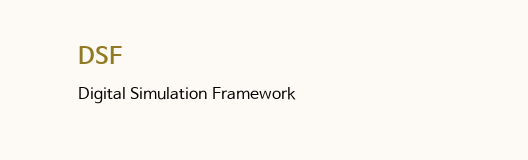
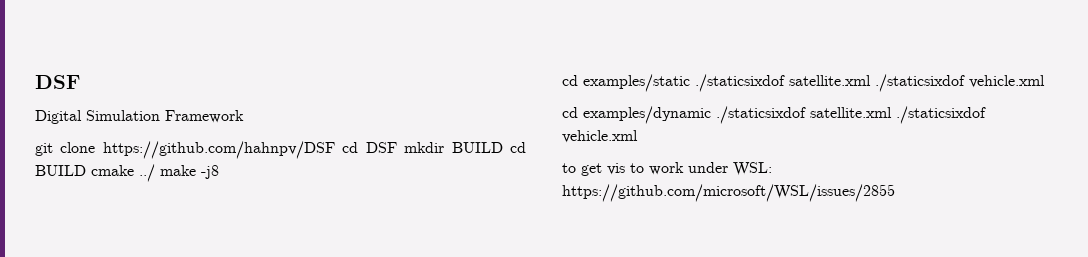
(296, 93) none -> [35,141,527,159] [35,164,219,182] [562,74,1045,92] [562,106,986,124] [562,130,638,143] [562,162,772,176] [562,184,895,202] // git clone https://github.com/hahnpv/DSF cd DSF mkdir BUILD cd BUILD cmake ../ make -j8 // cd examples/static ./staticsixdof satellite.xml ./staticsixdof vehicle.xml // cd examples/dynamic ./staticsixdof satellite.xml ./staticsixdof vehicle.xml // to get vis to work under WSL: https://github.com/microsoft/WSL/issues/2855

